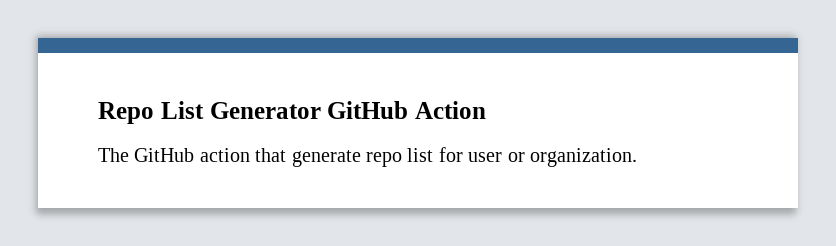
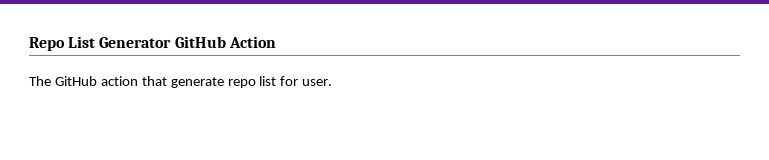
[468,148,637,167] user or organization. -> [302,79,333,86] user.

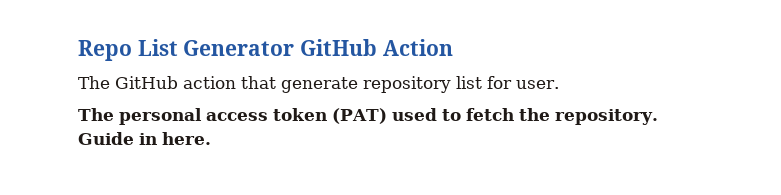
[227,79,256,88] repo -> [363,76,451,93] repository
(333, 82) none -> [78,108,658,125] [78,132,211,145] // The personal access token (PAT) used to fetch the repository. Guide in here.

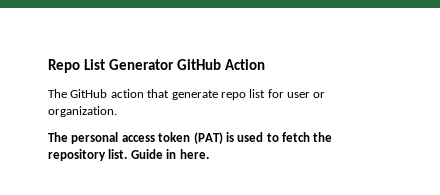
[363,76,451,93] repository -> [220,92,246,100] repo
[516,80,559,89] user. -> [287,92,326,98] [48,106,117,117] user or organization.
(387, 116) none -> [225,132,234,142] is
[554,109,658,125] repository. -> [48,149,128,161] repository list.

